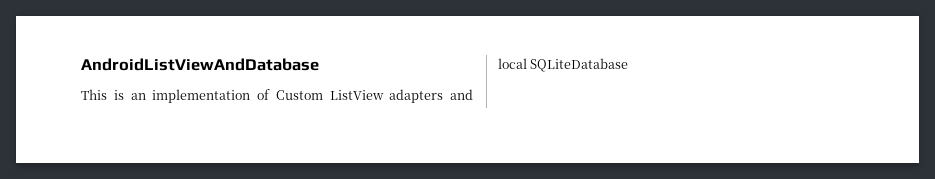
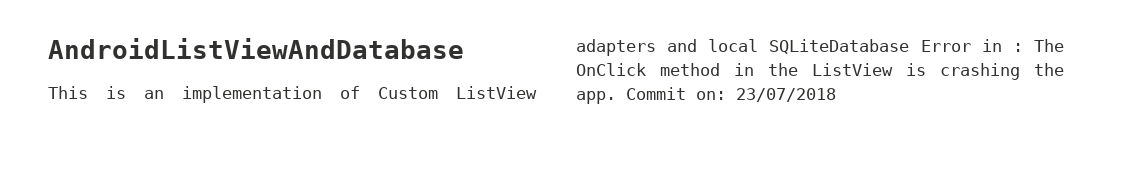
(629, 65) none -> [920,39,1064,52] [576,63,1064,80] [576,87,836,104] Error in : The OnClick method in the ListView is crashing the app. Commit on: 23/07/2018

